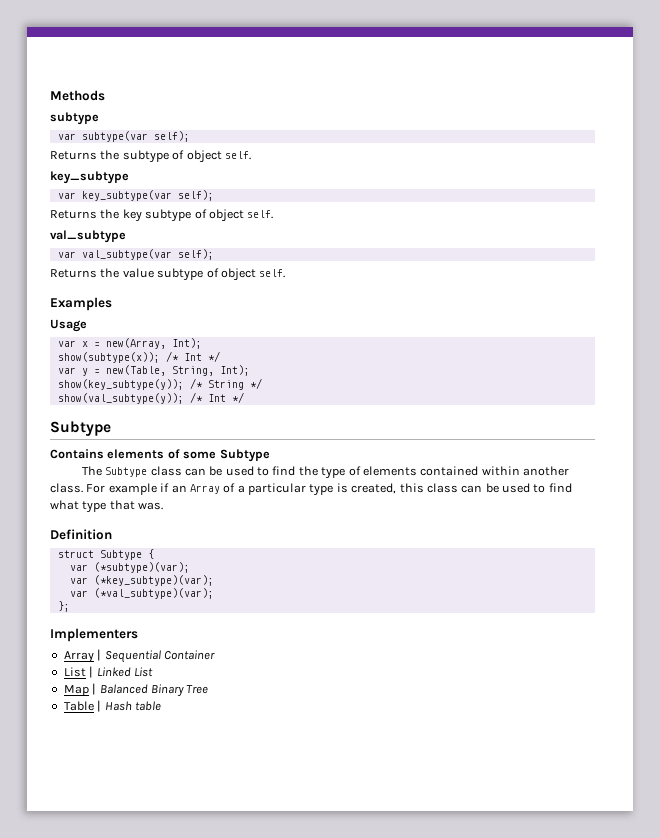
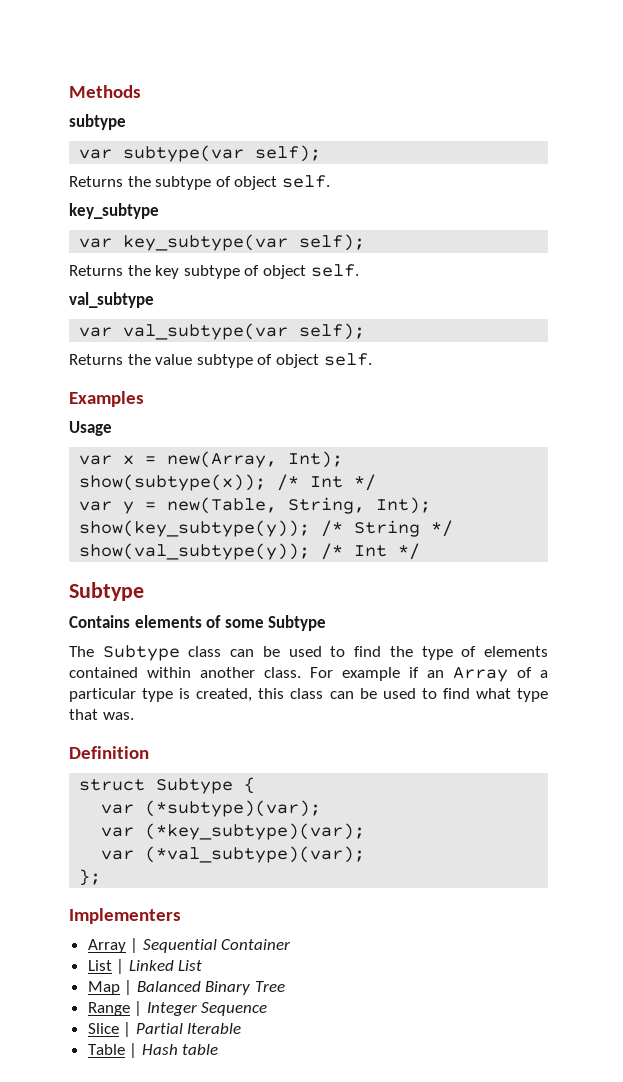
(209, 689) none -> [87,1001,268,1016] [87,1022,242,1037] // Range | Integer Sequence // Slice | Partial Iterable

